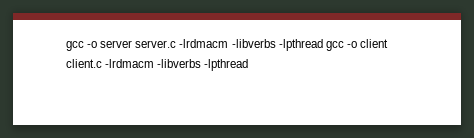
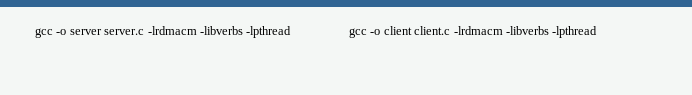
(323, 45) none -> (292, 32) //

